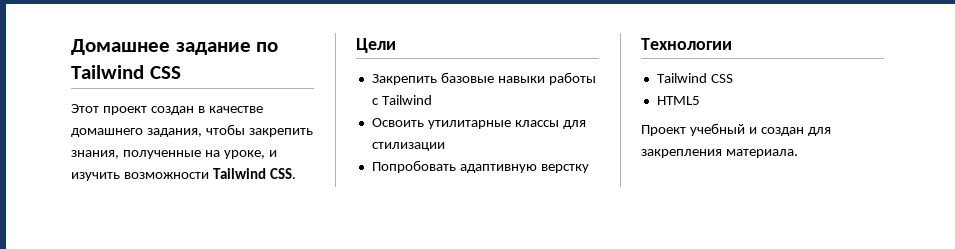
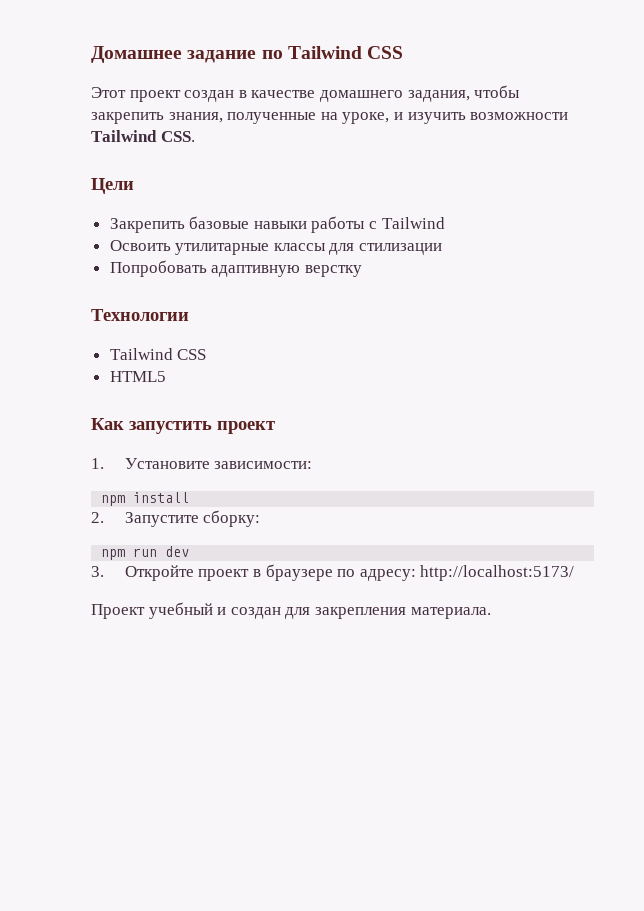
(700, 100) none -> [91,418,275,434] [91,458,313,469] [101,492,190,506] [91,510,261,527] [101,546,190,560] [91,564,575,581] // Как запустить проект // 1. Установите зависимости: // npm install // 2. Запустите сборку: // npm run dev // 3. Откройте проект в браузере по адресу: http://localhost:5173/

